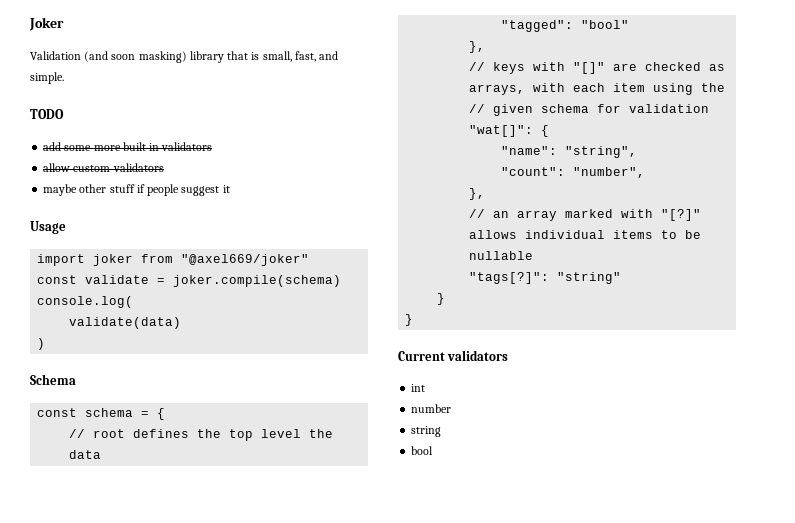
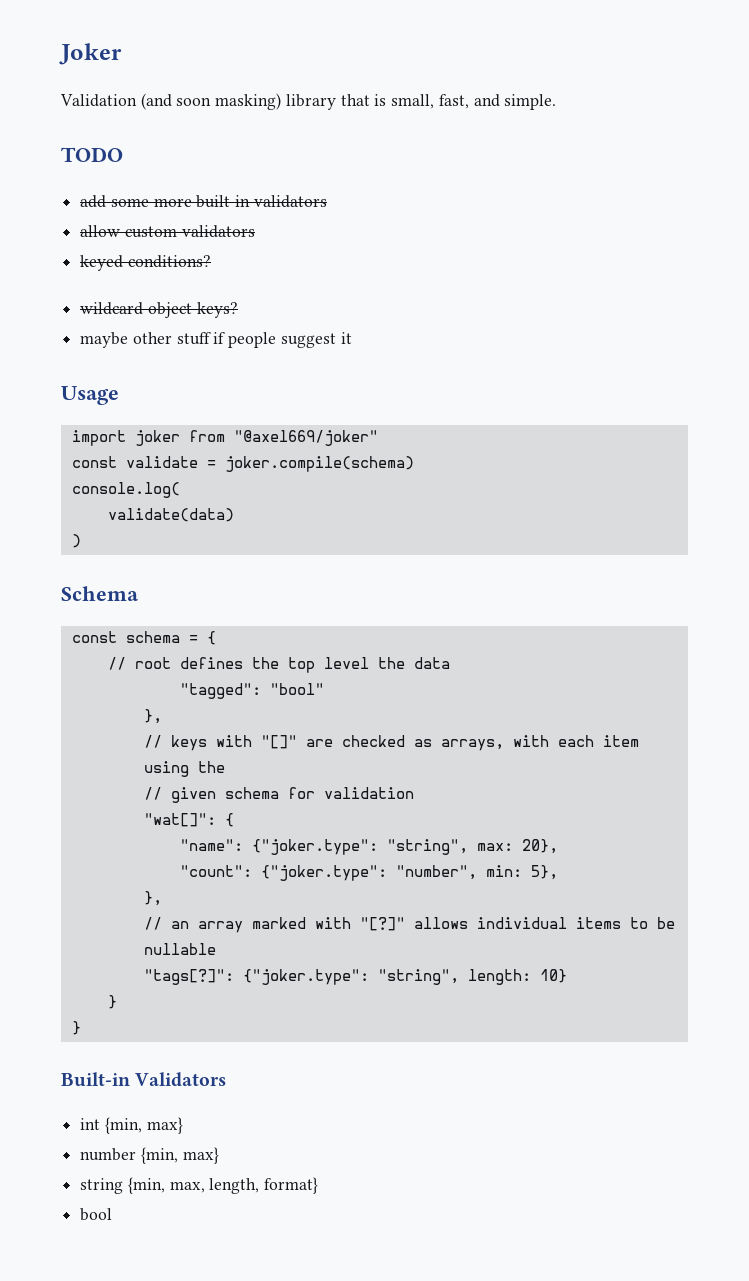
(164, 167) none -> [80,255,211,271] [80,302,238,318] // keyed conditions? // wildcard object keys?
[565,146,638,158] "string", -> [251,839,558,855] {"joker.type": "string", max: 20},
(566, 171) none -> [260,865,387,881] {"joker.type":
(646, 172) none -> [485,865,558,880] min: 5},
[557,272,622,284] "string" -> [242,969,567,985] {"joker.type": "string", length: 10}
[398,350,509,361] Current validators -> [61,1072,227,1087] Built-in Validators
(426, 388) none -> [104,1117,183,1134] {min, max}
(452, 408) none -> [140,1147,219,1164] {min, max}
(442, 431) none -> [127,1177,319,1194] {min, max, length, format}

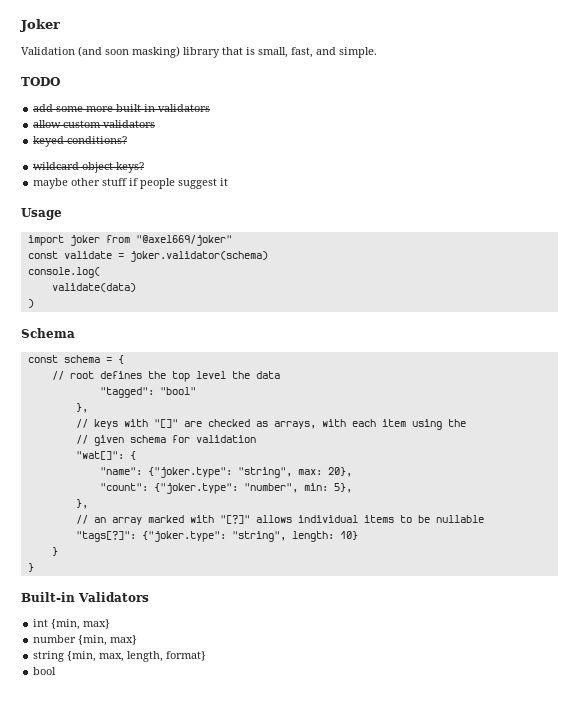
[224,456,414,472] joker.compile(schema) -> [129,251,268,262] joker.validator(schema)

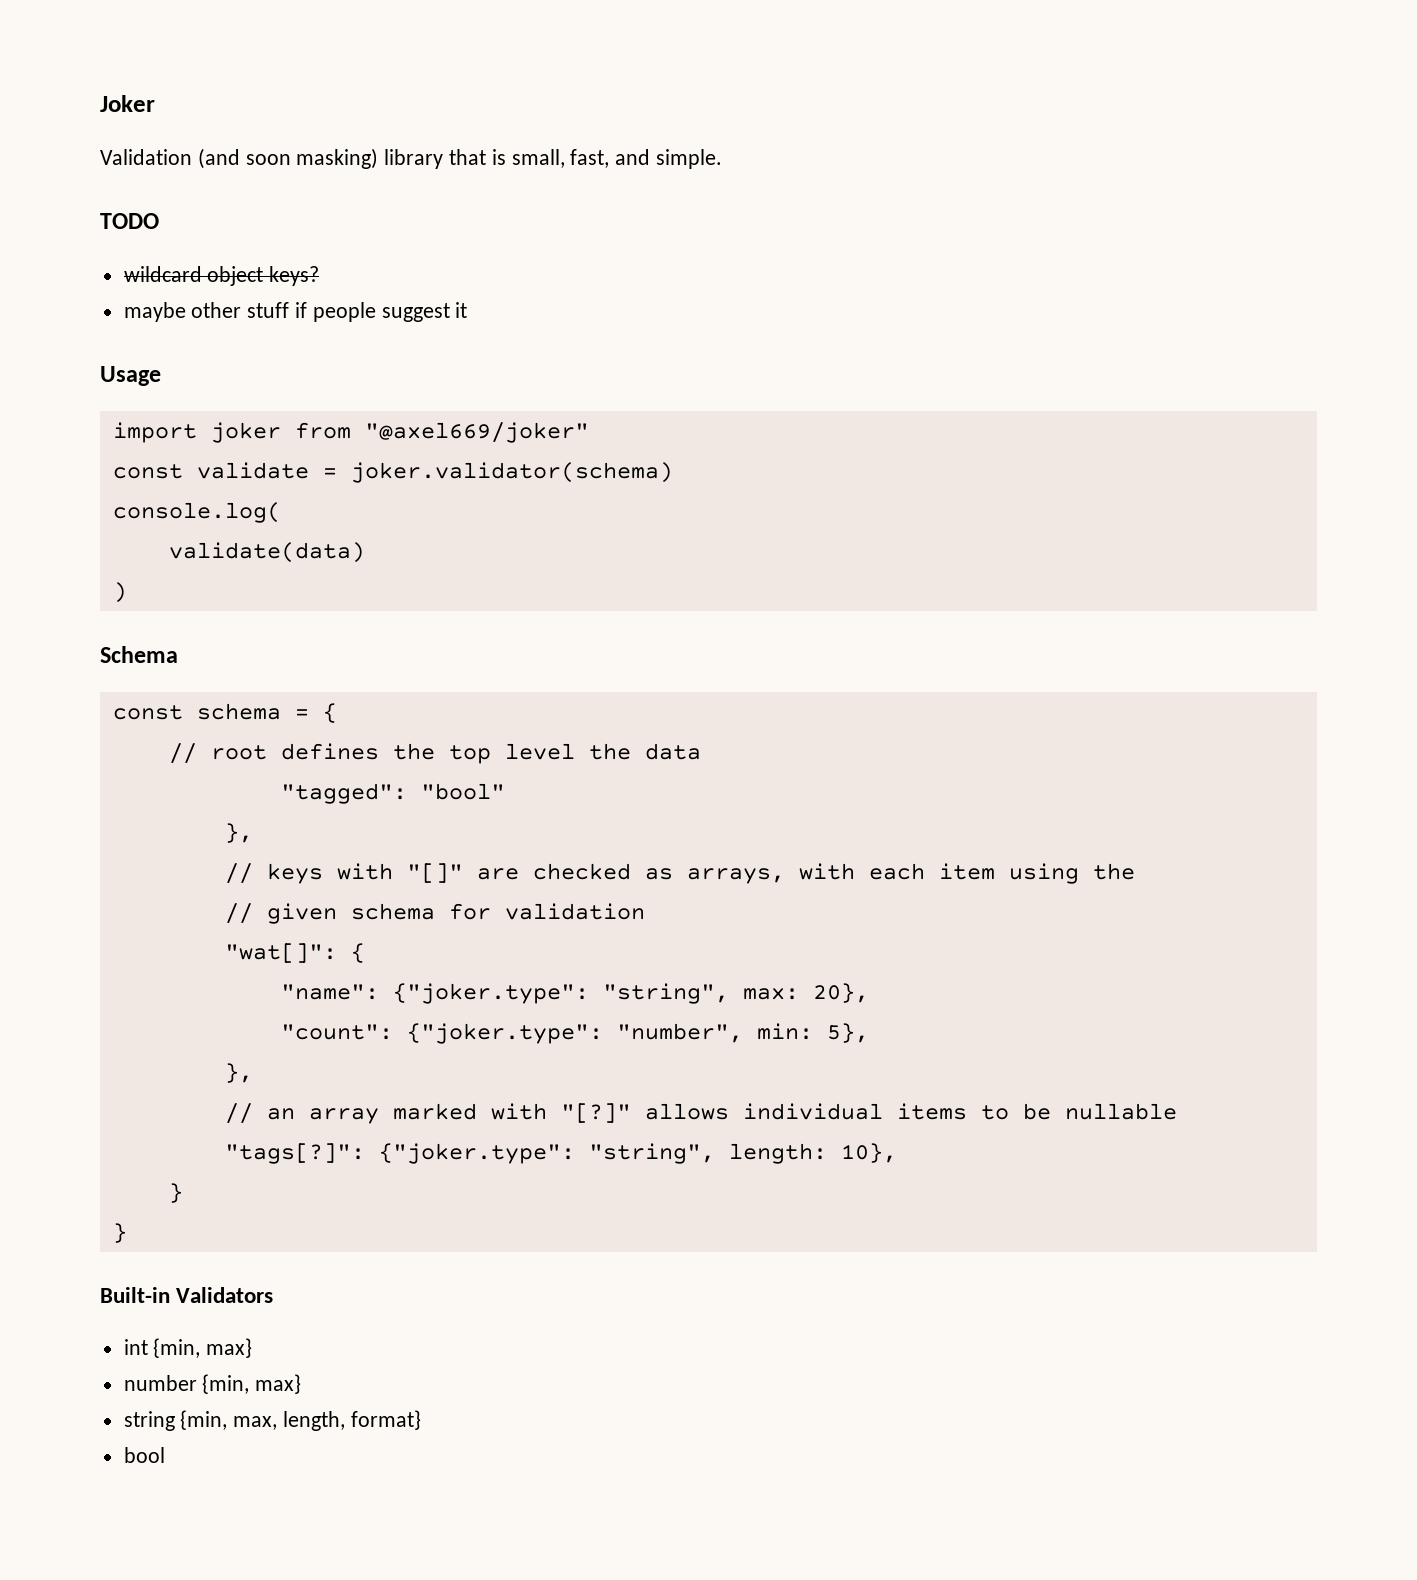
[33,104,211,112] [33,120,156,128] [33,136,128,147] // add some more built in validators // allow custom validators // keyed conditions? -> (159, 221) none
[339,531,358,540] 10} -> [840,1143,897,1163] 10},

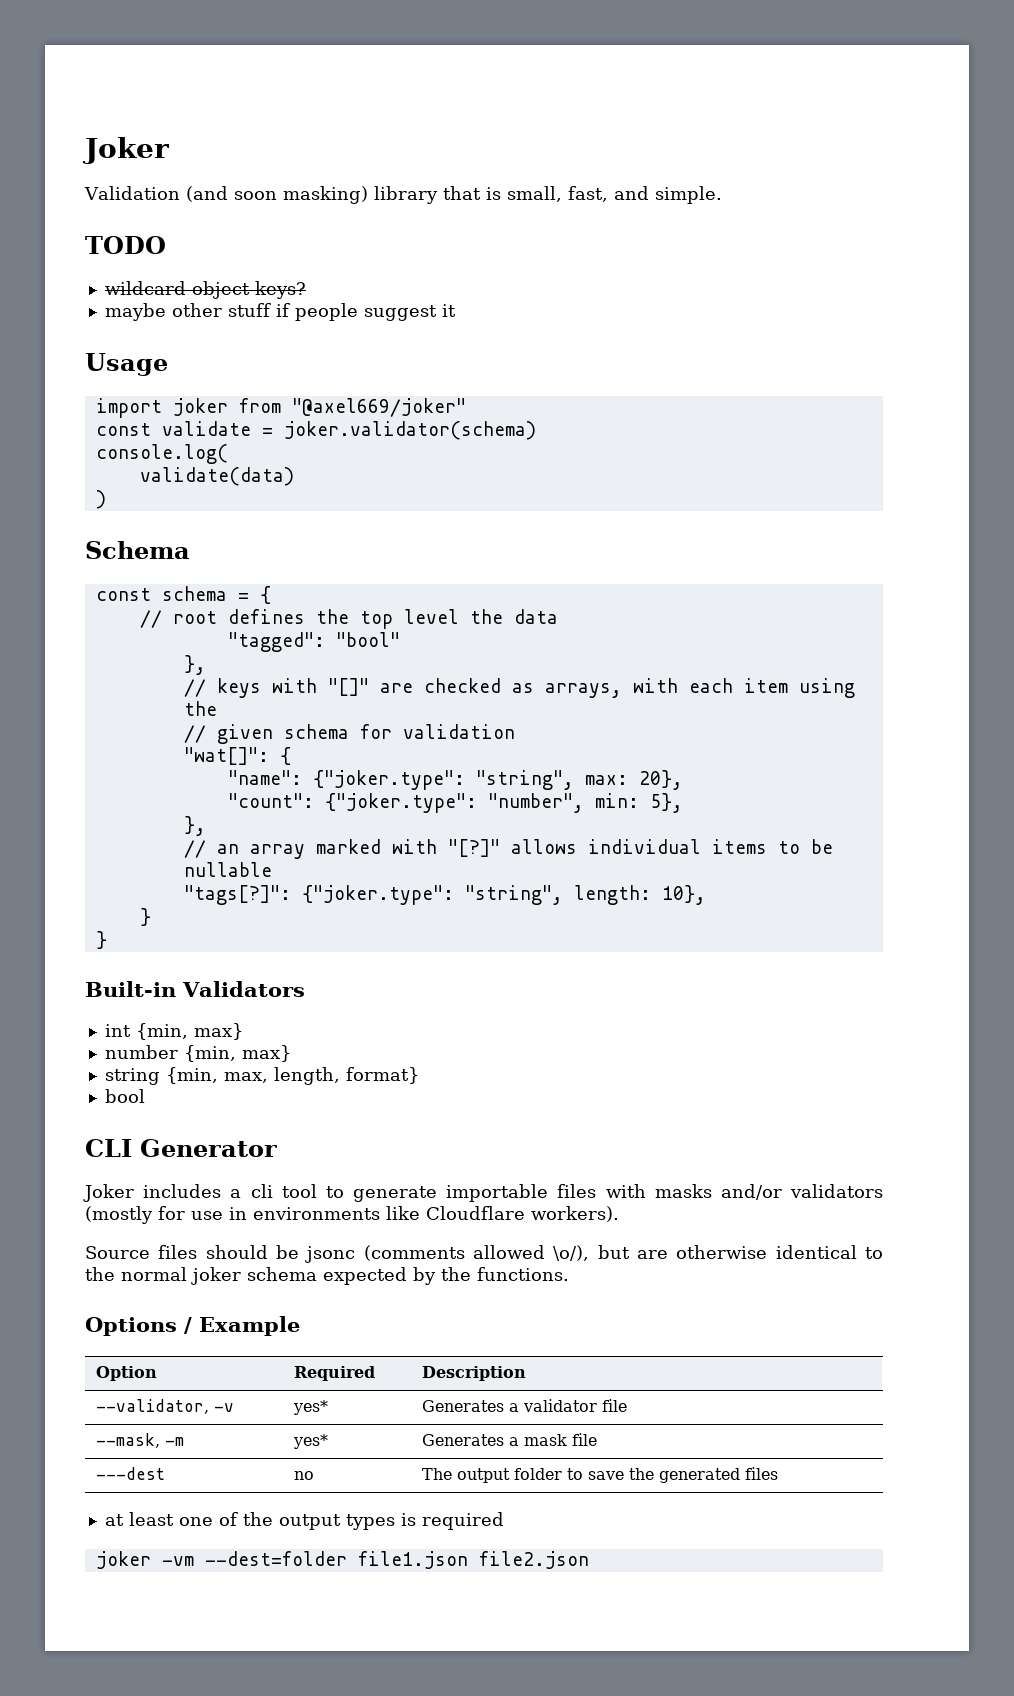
(165, 1455) none -> [85,1139,277,1157] [83,1184,883,1202] [85,1206,619,1224] [85,1245,884,1263] [85,1267,569,1285] [85,1316,300,1336] [96,1366,158,1381] [294,1366,376,1381] [422,1366,527,1381] [96,1399,235,1414] [293,1400,329,1415] [422,1399,628,1412] [96,1433,185,1448] [293,1434,329,1449] [422,1433,598,1446] [96,1467,166,1480] [294,1471,315,1480] [422,1467,779,1483] [104,1512,504,1530] [95,1551,589,1569] // CLI Generator // Joker includes a cli tool to generate importable files with masks and/or validators (mostly for use in environments like Cloudflare workers). // Source files should be jsonc (comments allowed \o/), but are otherwise identical to the normal joker schema expected by the functions. // Options / Example // Option | Required | Description // --validator, -v | yes* | Generates a validator file // --mask, -m | yes* | Generates a mask file // ---dest | no | The output folder to save the generated files // at least one of the output types is required // joker -vm --dest=folder file1.json file2.json

